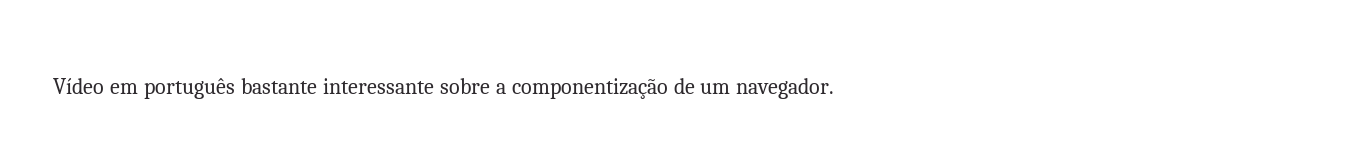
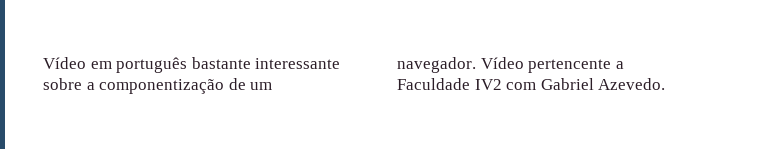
(835, 88) none -> [480,57,624,73] [397,78,666,90] Vídeo pertencente a Faculdade IV2 com Gabriel Azevedo.

